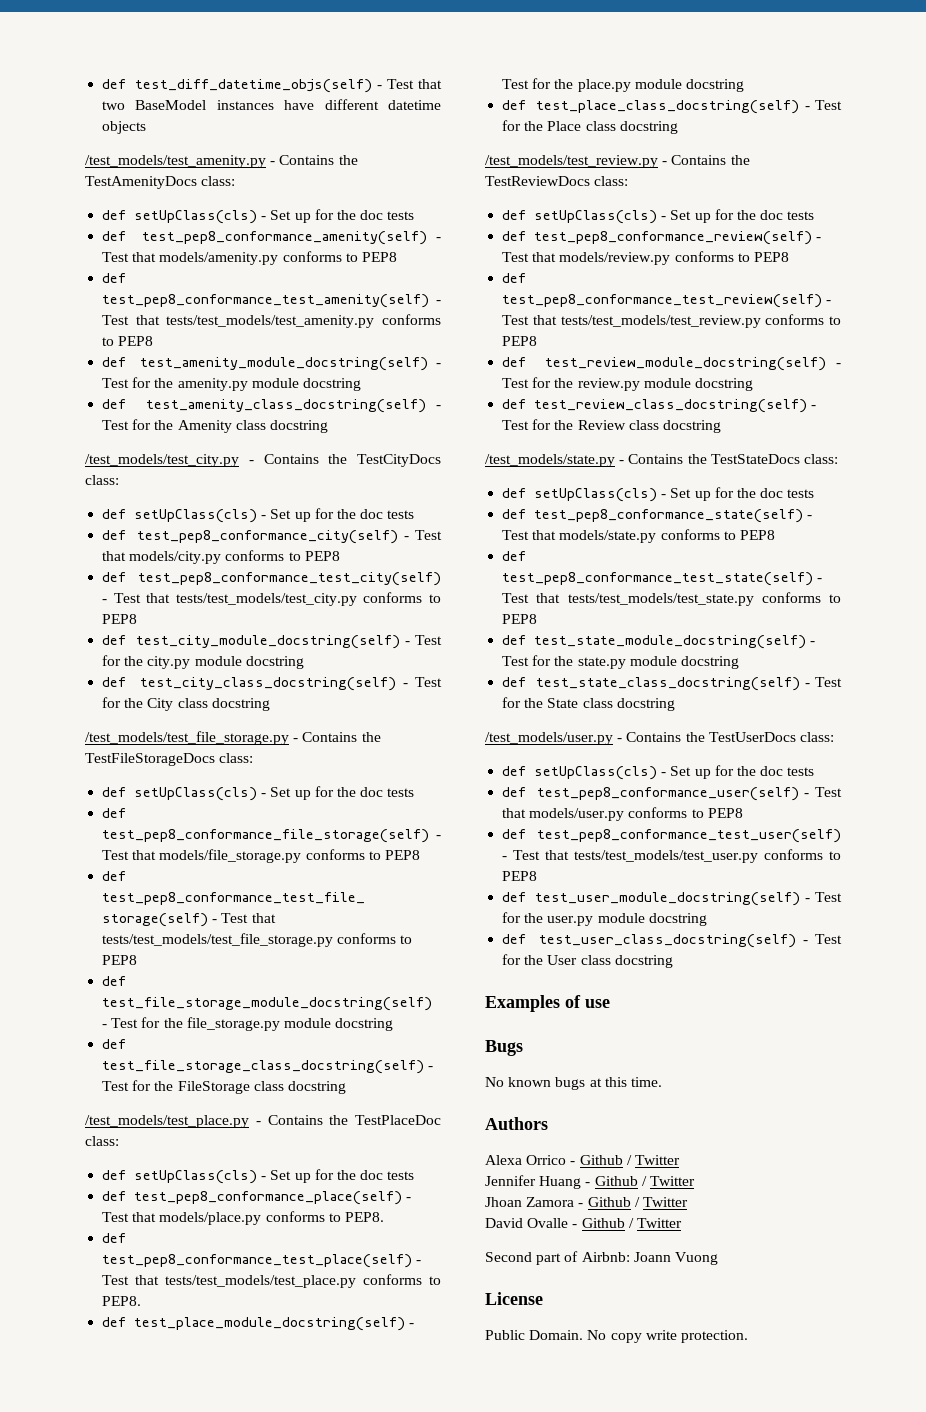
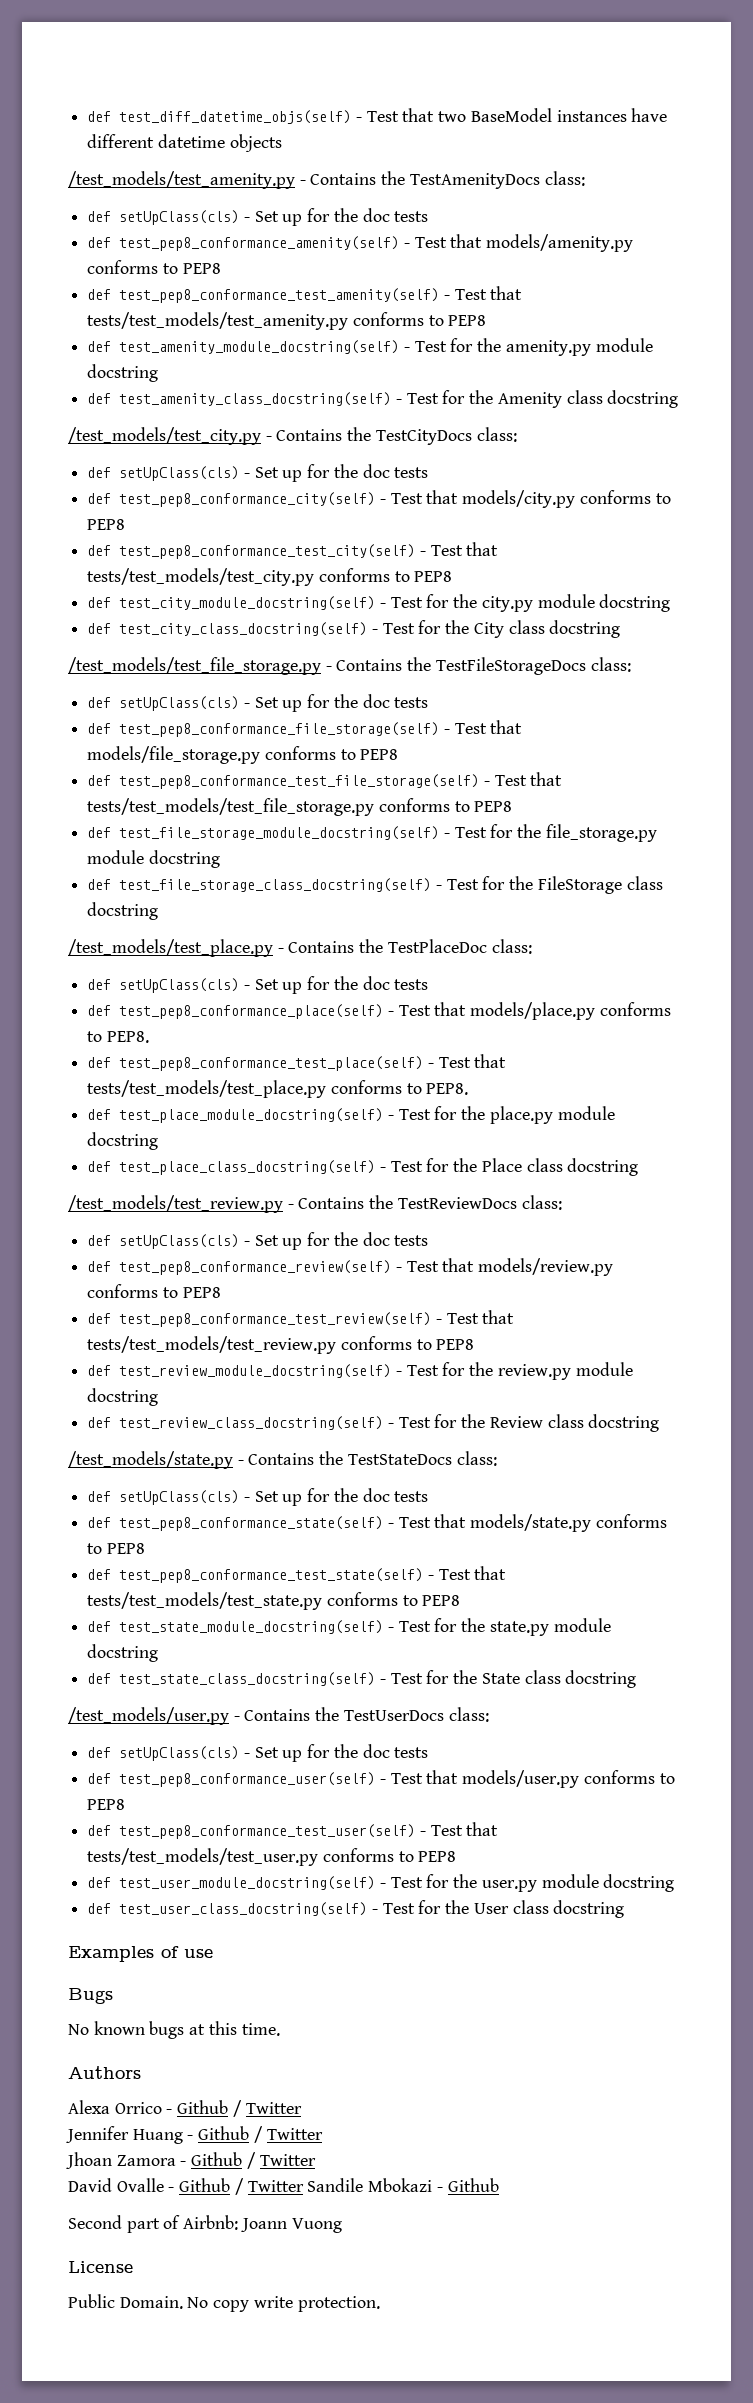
(682, 1223) none -> [307,2178,499,2192] Sandile Mbokazi - Github

